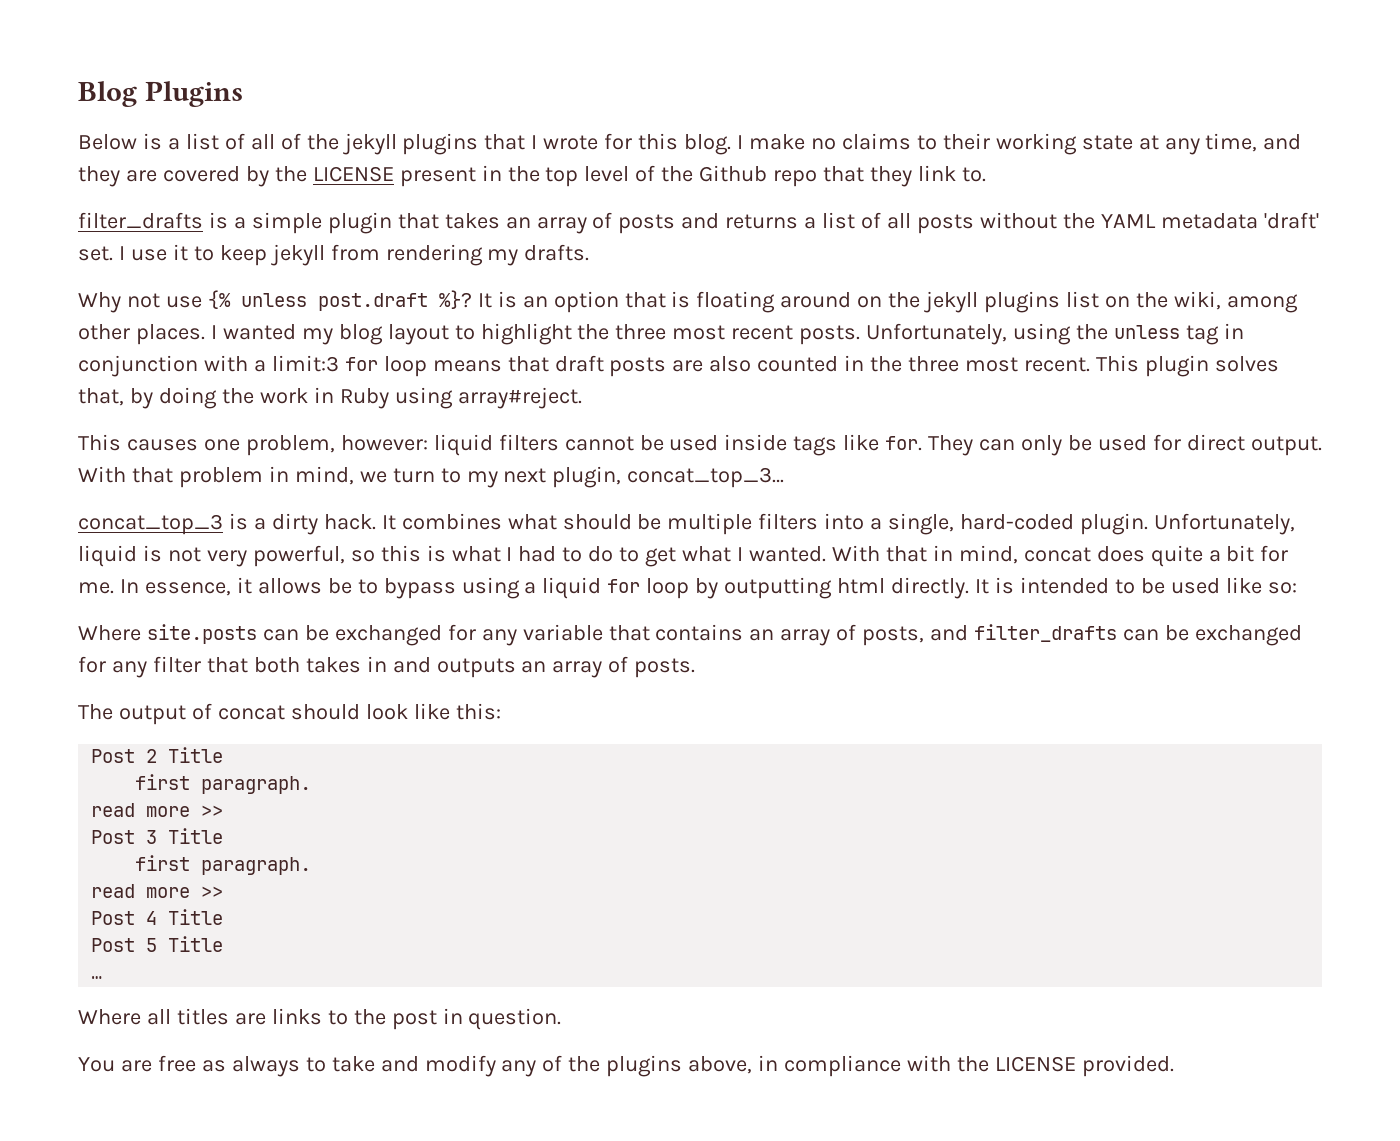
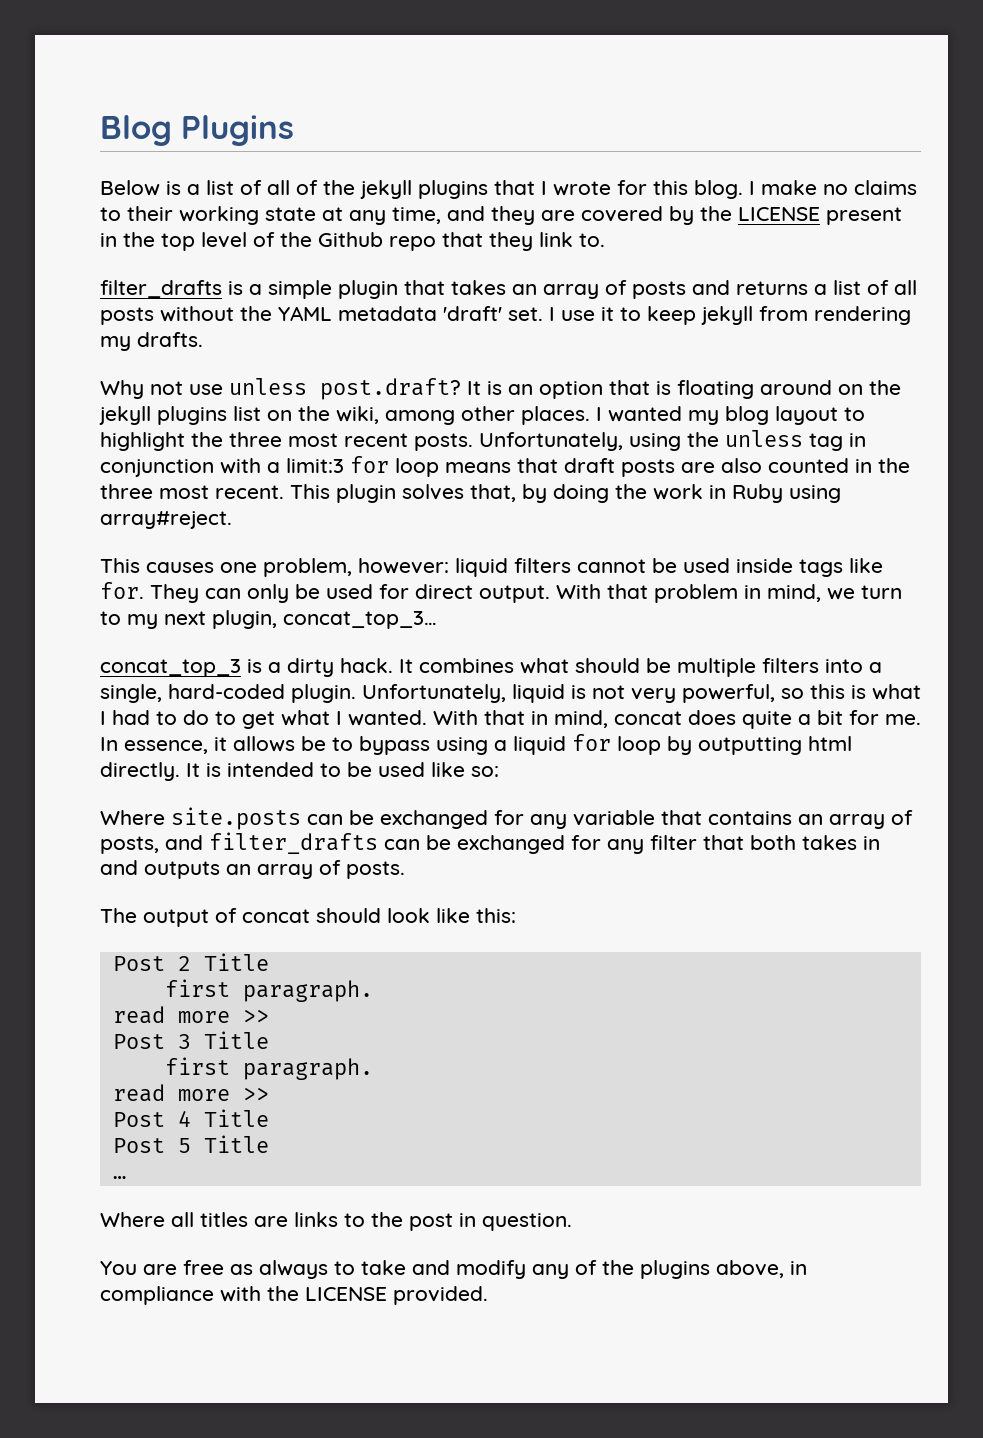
[207,290,472,311] {% unless post.draft %}? -> [229,378,461,400] unless post.draft?

